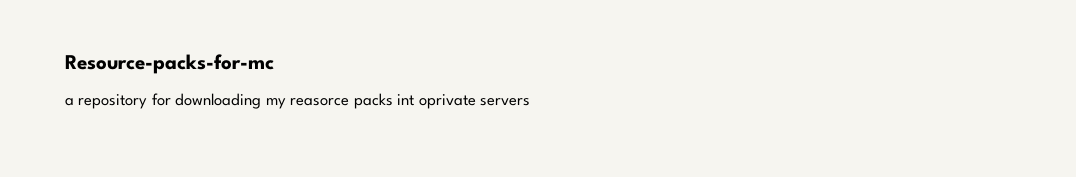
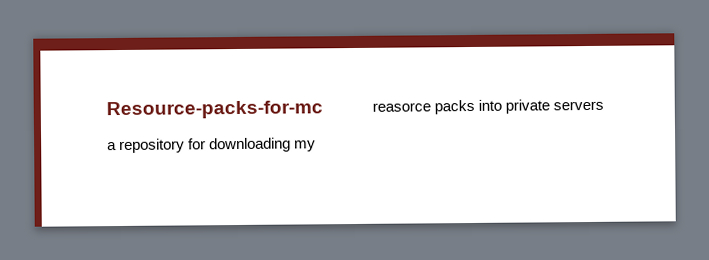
[397,94,476,109] int oprivate -> [478,99,551,114] into private

